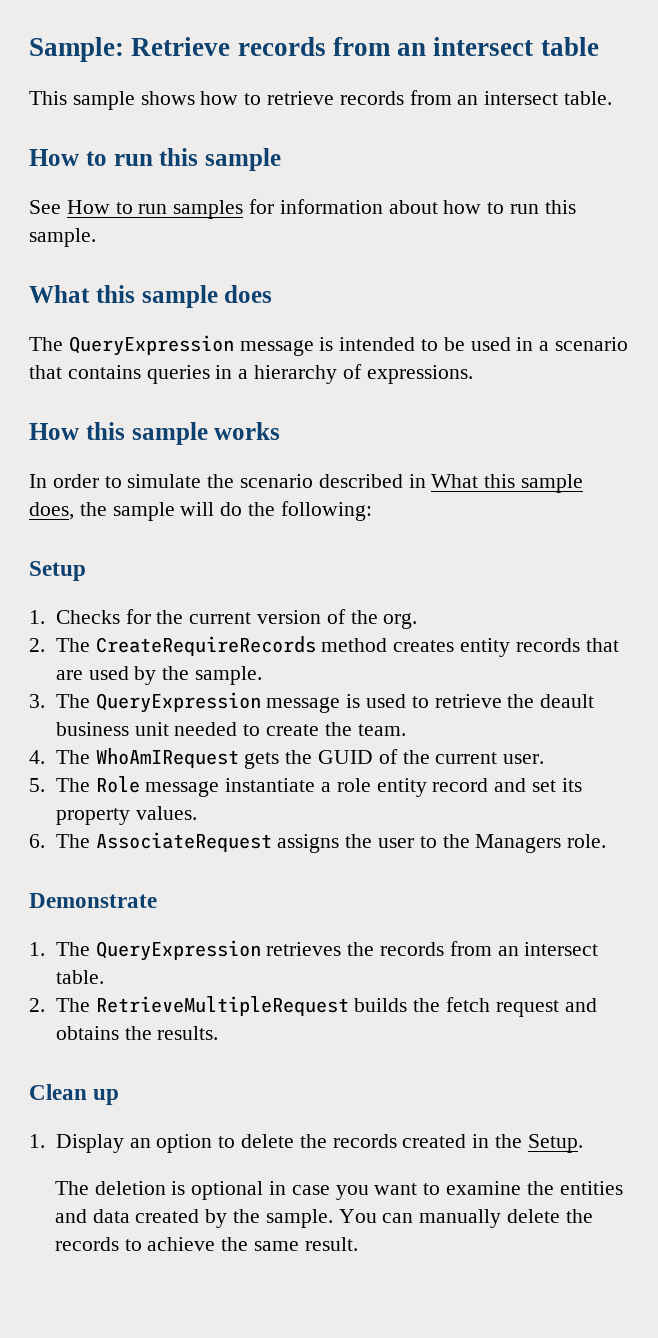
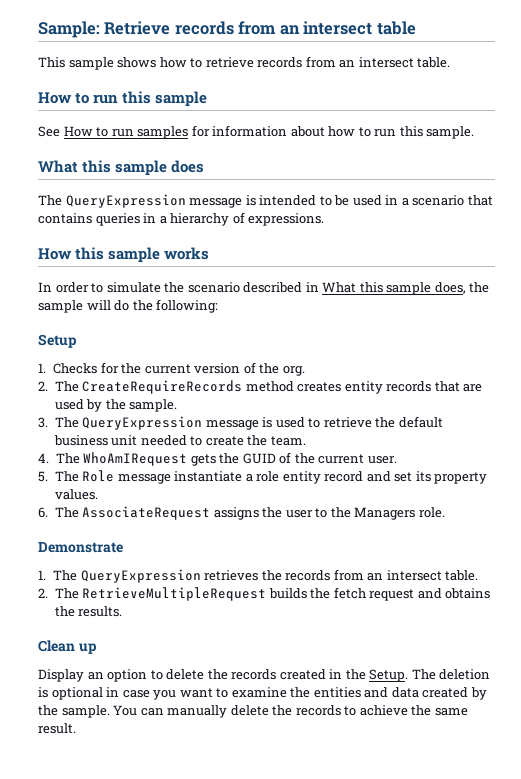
[540,694,595,708] deault -> [398,416,443,428] default
[29,1134,45,1148] 1. -> (97, 648) none
(583, 1143) // -> (409, 675) none

